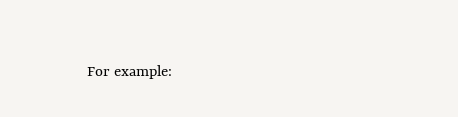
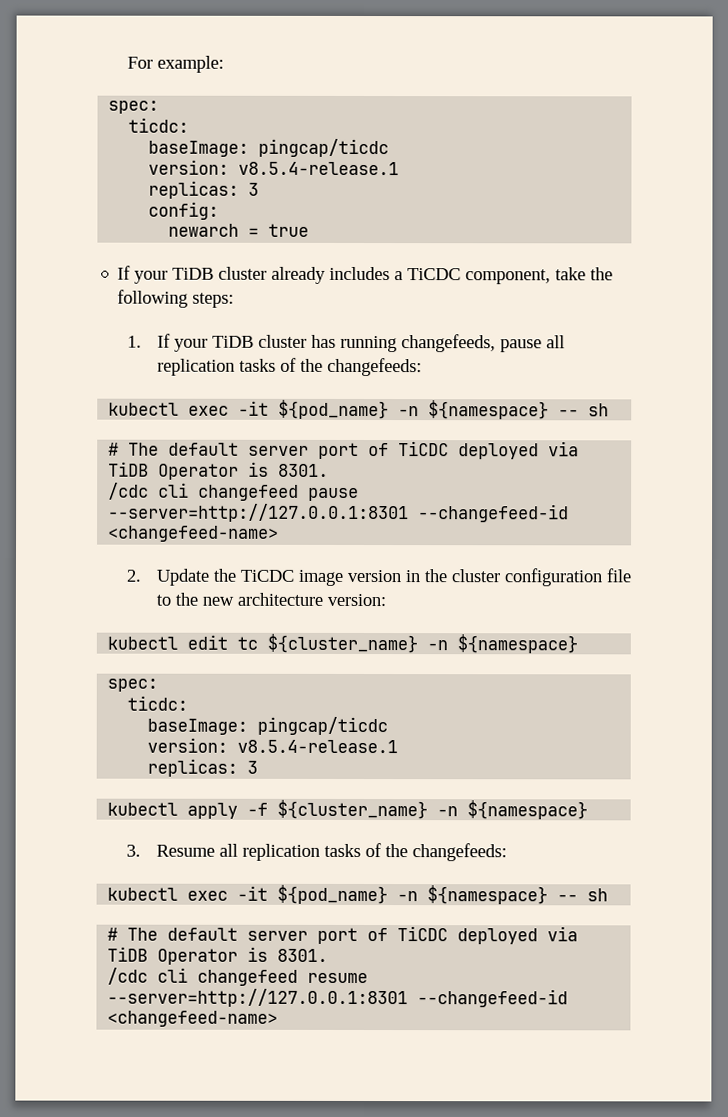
(173, 72) none -> [108,100,160,114] [128,117,190,133] [148,138,390,158] [148,159,400,176] [148,180,260,199] [148,201,220,220] [168,223,310,237] [117,265,614,285] [117,289,235,308] [126,333,565,353] [156,357,422,377] [108,399,610,420] [108,441,580,460] [108,461,330,480] [108,482,360,501] [108,503,570,523] [108,525,280,542] [125,568,631,587] [155,592,386,607] [107,633,579,654] [107,678,159,692] [127,695,189,711] [147,716,389,736] [147,737,399,754] [147,758,259,777] [107,799,589,820] [125,843,507,862] [107,884,609,905] [107,926,579,945] [107,946,329,965] [107,967,369,986] [107,988,569,1008] [107,1010,279,1027] // spec: // ticdc: // baseImage: pingcap/ticdc // version: v8.5.4-release.1 // replicas: 3 // config: // newarch = true // If your TiDB cluster already includes a TiCDC component, take the following steps: // 1. If your TiDB cluster has running changefeeds, pause all replication tasks of the changefeeds: // kubectl exec -it ${pod_name} -n ${namespace} -- sh // # The default server port of TiCDC deployed via TiDB Operator is 8301. // /cdc cli changefeed pause --server=http://127.0.0.1:8301 --changefeed-id <changefeed-name> // 2. Update the TiCDC image version in the cluster configuration file to the new architecture version: // kubectl edit tc ${cluster_name} -n ${namespace} // spec: // ticdc: // baseImage: pingcap/ticdc // version: v8.5.4-release.1 // replicas: 3 // kubectl apply -f ${cluster_name} -n ${namespace} // 3. Resume all replication tasks of the changefeeds: // kubectl exec -it ${pod_name} -n ${namespace} -- sh // # The default server port of TiCDC deployed via TiDB Operator is 8301. // /cdc cli changefeed resume --server=http://127.0.0.1:8301 --changefeed-id <changefeed-name>

